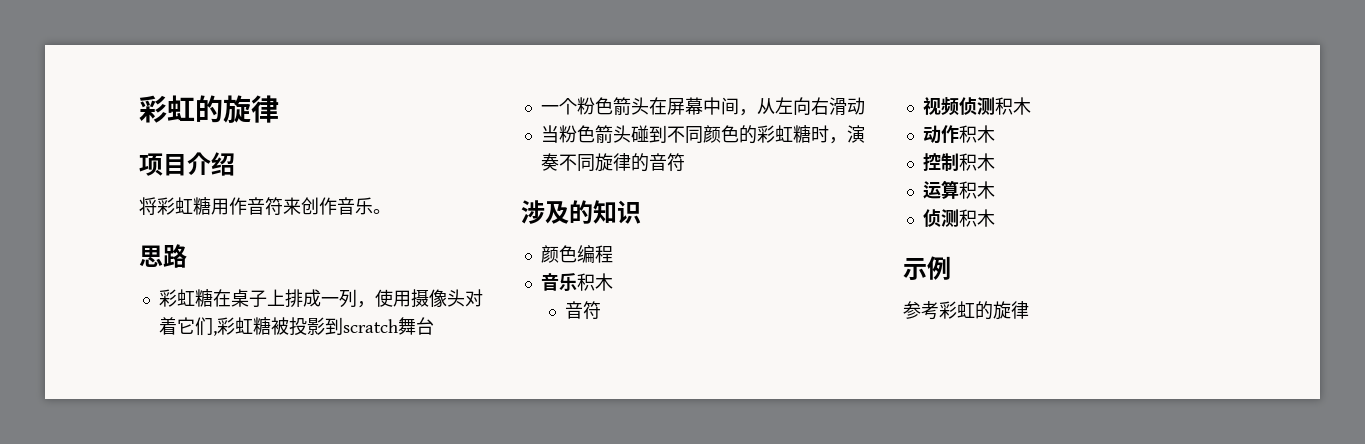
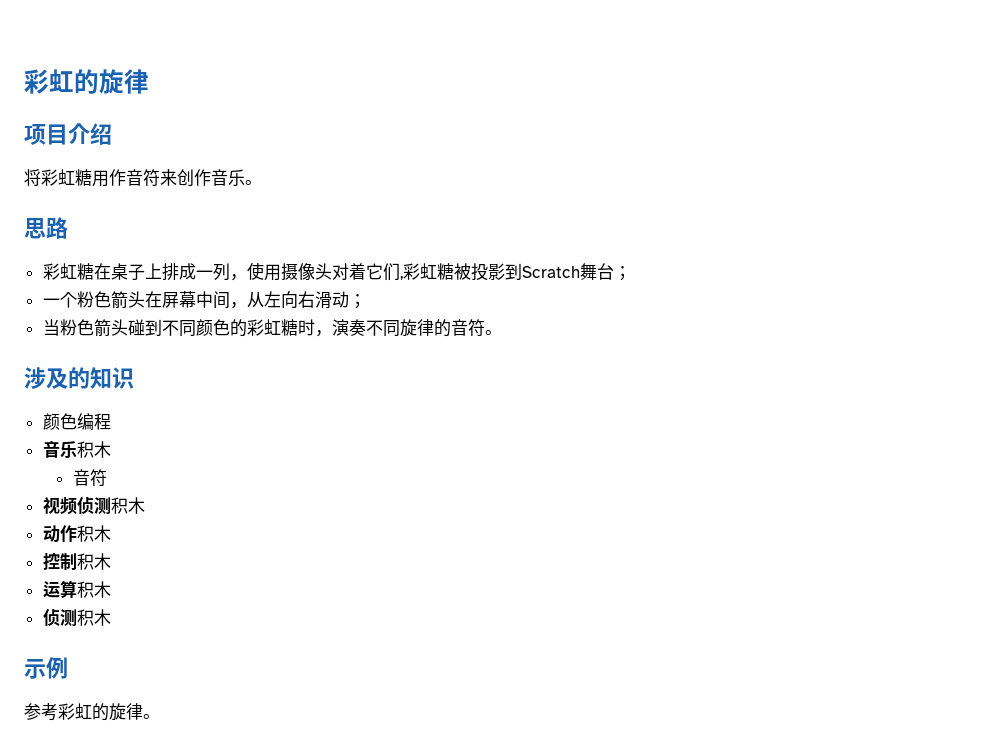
[342,319,398,333] scratch -> [521,266,580,278] Scratch
(434, 326) none -> [613,266,631,281] ；
(865, 106) none -> [348,294,366,309] ；
(685, 162) none -> [484,330,502,335] 。
(1029, 310) none -> [143,714,160,719] 。

